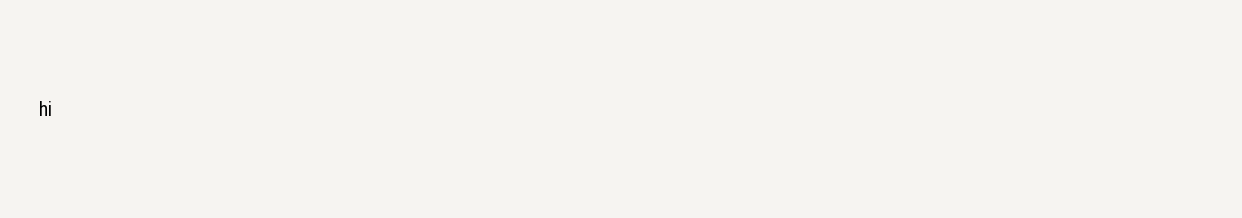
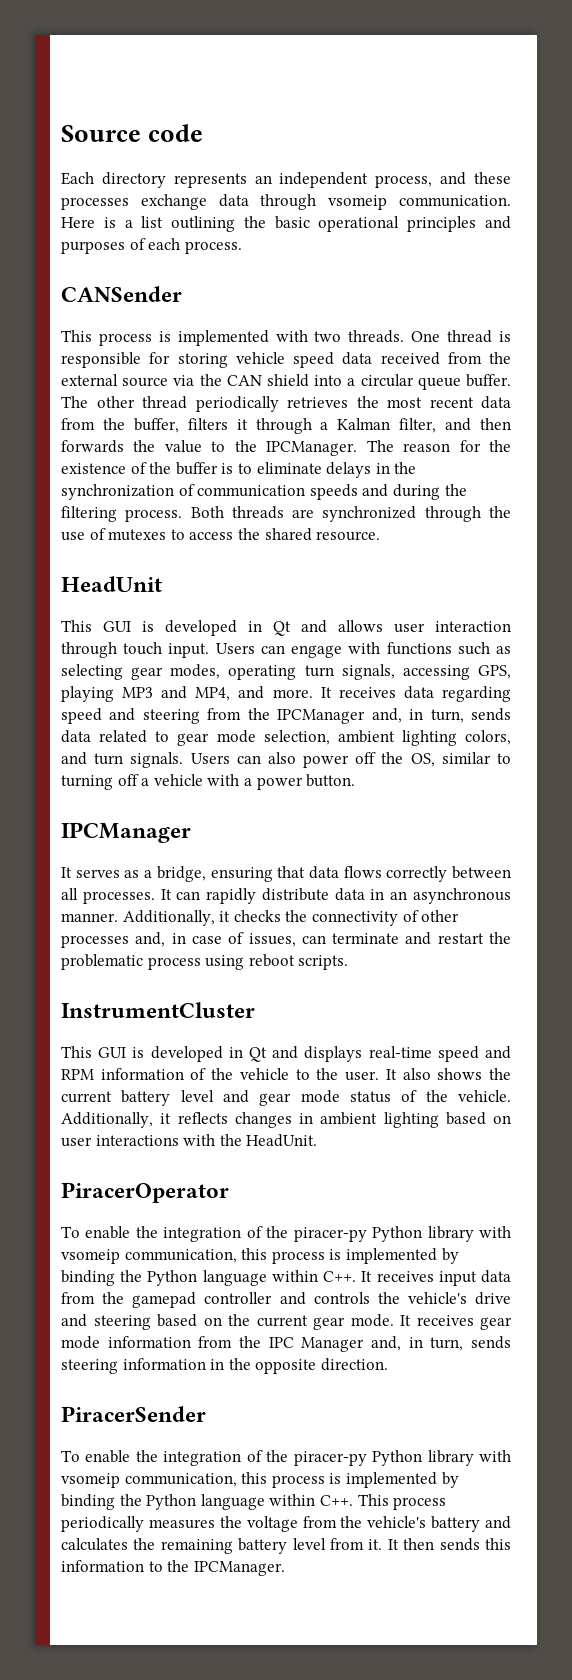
[39,101,52,116] hi -> [61,124,204,142] [61,172,511,188] [61,194,511,210] [61,216,511,232] [61,238,242,254] [61,286,182,302] [61,330,512,346] [61,352,511,368] [61,374,511,390] [61,396,511,412] [61,418,511,434] [61,440,512,456] [61,462,417,478] [61,484,467,500] [61,506,511,522] [61,528,381,541] [61,576,162,592] [61,620,511,636] [61,642,512,658] [61,664,512,680] [61,686,511,702] [61,708,512,724] [61,730,511,746] [61,752,512,768] [61,774,356,790] [61,822,191,843] [61,866,511,882] [61,888,511,904] [61,910,460,926] [61,932,511,948] [61,954,349,970] [61,1002,255,1018] [61,1046,511,1062] [61,1068,512,1081] [61,1090,511,1106] [61,1112,511,1128] [61,1134,318,1147] [61,1182,229,1203] [61,1226,512,1242] [61,1248,459,1264] [61,1270,512,1286] [61,1292,511,1308] [61,1314,512,1330] [61,1336,511,1352] [61,1358,388,1374] [61,1406,206,1422] [61,1450,512,1466] [61,1472,459,1488] [61,1494,447,1510] [61,1516,511,1532] [61,1538,511,1554] [61,1560,285,1576] Source code // Each directory represents an independent process, and these processes exchange data through vsomeip communication. Here is a list outlining the basic operational principles and purposes of each process. // CANSender // This process is implemented with two threads. One thread is responsible for storing vehicle speed data received from the external source via the CAN shield into a circular queue buffer. The other thread periodically retrieves the most recent data from the buffer, filters it through a Kalman filter, and then forwards the value to the IPCManager. The reason for the existence of the buffer is to eliminate delays in the synchronization of communication speeds and during the filtering process. Both threads are synchronized through the use of mutexes to access the shared resource. // HeadUnit // This GUI is developed in Qt and allows user interaction through touch input. Users can engage with functions such as selecting gear modes, operating turn signals, accessing GPS, playing MP3 and MP4, and more. It receives data regarding speed and steering from the IPCManager and, in turn, sends data related to gear mode selection, ambient lighting colors, and turn signals. Users can also power off the OS, similar to turning off a vehicle with a power button. // IPCManager // It serves as a bridge, ensuring that data flows correctly between all processes. It can rapidly distribute data in an asynchronous manner. Additionally, it checks the connectivity of other processes and, in case of issues, can terminate and restart the problematic process using reboot scripts. // InstrumentCluster // This GUI is developed in Qt and displays real-time speed and RPM information of the vehicle to the user. It also shows the current battery level and gear mode status of the vehicle. Additionally, it reflects changes in ambient lighting based on user interactions with the HeadUnit. // PiracerOperator // To enable the integration of the piracer-py Python library with vsomeip communication, this process is implemented by binding the Python language within C++. It receives input data from the gamepad controller and controls the vehicle's drive and steering based on the current gear mode. It receives gear mode information from the IPC Manager and, in turn, sends steering information in the opposite direction. // PiracerSender // To enable the integration of the piracer-py Python library with vsomeip communication, this process is implemented by binding the Python language within C++. This process periodically measures the voltage from the vehicle's battery and calculates the remaining battery level from it. It then sends this information to the IPCManager.

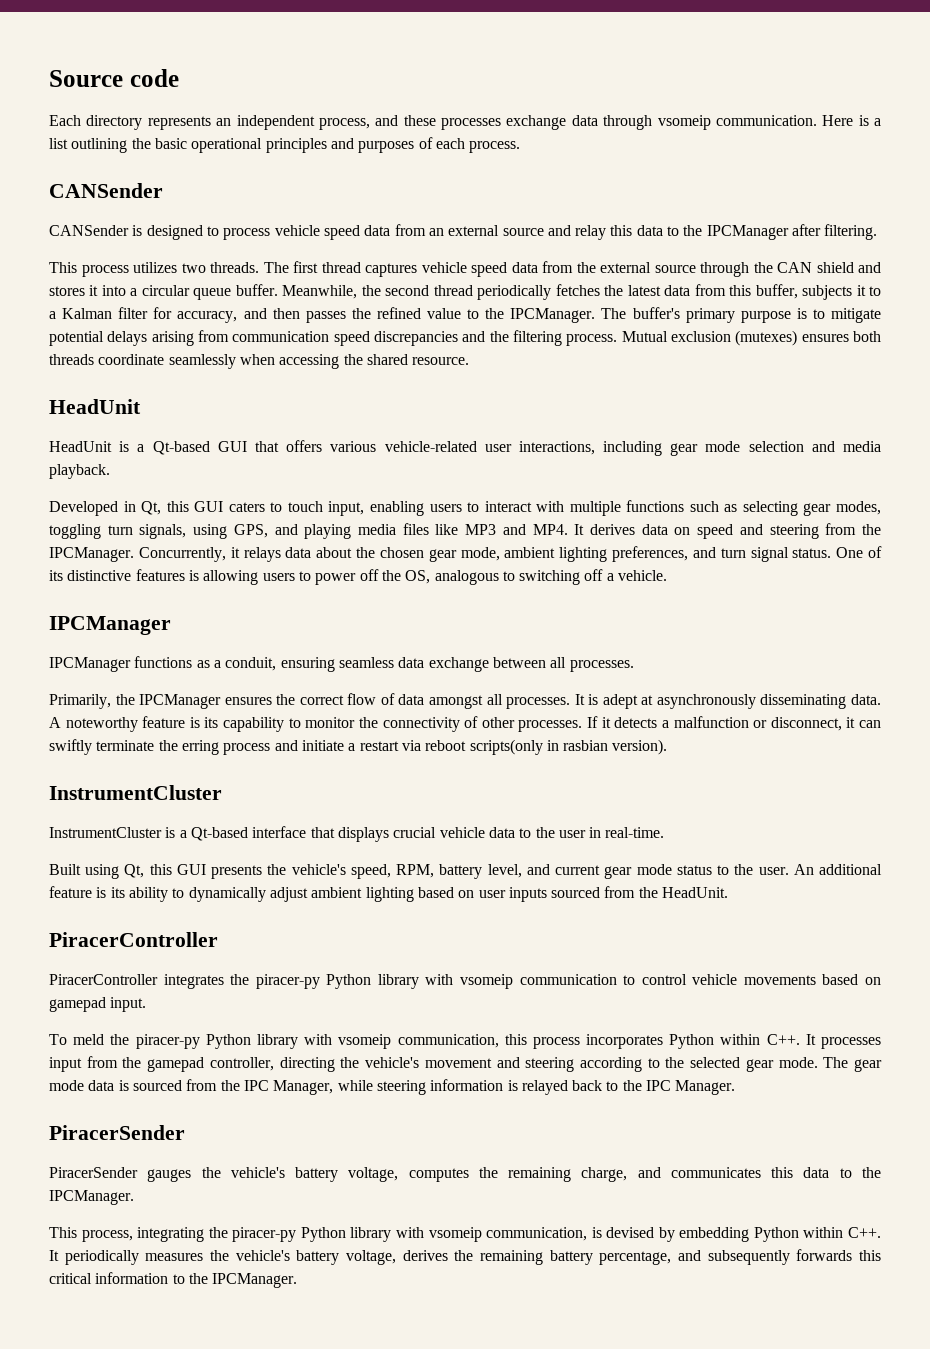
[61,330,512,346] [61,352,440,368] This process is implemented with two threads. One thread is responsible for storing vehicle speed data received -> [49,224,878,240] [49,261,538,277] CANSender is designed to process vehicle speed data from an external source and relay this data to the IPCManager after filtering. // This process utilizes two threads. The first thread captures vehicle speed data
[173,375,195,386] via -> [700,262,749,277] through
(309, 380) none -> [858,262,881,273] [49,285,99,296] and stores it
[61,396,511,412] [61,418,511,434] [61,440,156,453] The other thread periodically retrieves the most recent data from the buffer, filters it through a Kalman filter, and then forwards the -> [282,284,882,300] [49,307,421,323] Meanwhile, the second thread periodically fetches the latest data from this buffer, subjects it to a Kalman filter for accuracy, and then passes the refined
[403,440,512,452] [61,462,417,478] [61,484,467,500] [61,506,511,522] [61,528,381,541] [61,576,162,592] [61,620,511,636] [61,642,381,658] reason for the existence of the buffer is to eliminate delays in the synchronization of communication speeds and during the filtering process. Both threads are synchronized through the use of mutexes to access the shared resource. // HeadUnit // This GUI is developed in Qt and allows user interaction through touch input. Users can engage with -> [632,307,882,323] [49,330,882,346] [49,354,470,369] [49,399,141,414] [49,440,881,456] [49,464,110,479] [49,501,621,516] buffer's primary purpose is to mitigate potential delays arising from communication speed discrepancies and the filtering process. Mutual exclusion (mutexes) ensures both threads coordinate seamlessly when accessing the shared resource. // HeadUnit // HeadUnit is a Qt-based GUI that offers various vehicle-related user interactions, including gear mode selection and media playback. // Developed in Qt, this GUI caters to touch input, enabling users to interact with multiple
[228,665,297,680] operating -> [49,524,101,539] toggling
[402,665,512,680] [61,686,511,702] accessing GPS, playing MP3 and MP4, and more. It receives data regarding -> [193,523,691,539] using GPS, and playing media files like MP3 and MP4. It derives data on
[277,708,512,724] [61,730,511,746] IPCManager and, in turn, sends data related to gear mode selection, ambient lighting colors, -> [49,546,688,562] IPCManager. Concurrently, it relays data about the chosen gear mode, ambient lighting preferences,
[130,752,512,768] [61,774,356,790] [61,822,191,843] [61,866,511,882] [61,888,511,904] [61,910,460,926] [61,932,511,948] [61,954,349,970] [61,1002,255,1018] [61,1046,511,1062] [61,1068,512,1081] [61,1090,511,1106] [61,1112,313,1128] signals. Users can also power off the OS, similar to turning off a vehicle with a power button. // IPCManager // It serves as a bridge, ensuring that data flows correctly between all processes. It can rapidly distribute data in an asynchronous manner. Additionally, it checks the connectivity of other processes and, in case of issues, can terminate and restart the problematic process using reboot scripts. // InstrumentCluster // This GUI is developed in Qt and displays real-time speed and RPM information of the vehicle to the user. It also shows the current battery level and gear mode status of the vehicle. Additionally, it reflects changes in -> [750,546,883,562] [49,569,668,585] [49,616,171,635] [49,656,634,672] [49,693,881,709] [49,716,881,732] [49,739,668,755] [49,785,222,800] [49,826,665,842] [49,864,882,879] [49,886,308,902] signal status. One of its distinctive features is allowing users to power off the OS, analogous to switching off a vehicle. // IPCManager // IPCManager functions as a conduit, ensuring seamless data exchange between all processes. // Primarily, the IPCManager ensures the correct flow of data amongst all processes. It is adept at asynchronously disseminating data. A noteworthy feature is its capability to monitor the connectivity of other processes. If it detects a malfunction or disconnect, it can swiftly terminate the erring process and initiate a restart via reboot scripts(only in rasbian version). // InstrumentCluster // InstrumentCluster is a Qt-based interface that displays crucial vehicle data to the user in real-time. // Built using Qt, this GUI presents the vehicle's speed, RPM, battery level, and current gear mode status to the user. An additional feature is its ability to dynamically adjust
[95,1134,216,1146] interactions with -> [508,886,636,902] inputs sourced from
[61,1182,229,1203] [61,1226,512,1242] [61,1248,459,1264] [61,1270,512,1286] [61,1292,511,1308] [61,1314,512,1330] [61,1336,511,1352] [61,1358,388,1374] [61,1406,206,1422] [61,1450,512,1466] [61,1472,459,1488] [61,1494,447,1510] [61,1516,511,1532] [61,1538,511,1554] PiracerOperator // To enable the integration of the piracer-py Python library with vsomeip communication, this process is implemented by binding the Python language within C++. It receives input data from the gamepad controller and controls the vehicle's drive and steering based on the current gear mode. It receives gear mode information from the IPC Manager and, in turn, sends steering information in the opposite direction. // PiracerSender // To enable the integration of the piracer-py Python library with vsomeip communication, this process is implemented by binding the Python language within C++. This process periodically measures the voltage from the vehicle's battery and calculates the remaining battery level from it. It then sends this -> [49,932,218,947] [49,974,881,989] [49,997,147,1012] [49,1034,881,1049] [49,1056,882,1072] [49,1079,736,1095] [49,1125,185,1140] [49,1167,881,1182] [49,1190,134,1205] [49,1227,881,1242] [49,1249,881,1265] [49,1273,92,1284] PiracerController // PiracerController integrates the piracer-py Python library with vsomeip communication to control vehicle movements based on gamepad input. // To meld the piracer-py Python library with vsomeip communication, this process incorporates Python within C++. It processes input from the gamepad controller, directing the vehicle's movement and steering according to the selected gear mode. The gear mode data is sourced from the IPC Manager, while steering information is relayed back to the IPC Manager. // PiracerSender // PiracerSender gauges the vehicle's battery voltage, computes the remaining charge, and communicates this data to the IPCManager. // This process, integrating the piracer-py Python library with vsomeip communication, is devised by embedding Python within C++. It periodically measures the vehicle's battery voltage, derives the remaining battery percentage, and subsequently forwards this critical

